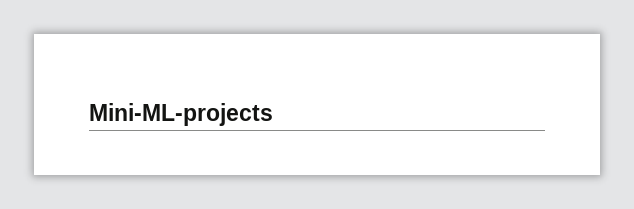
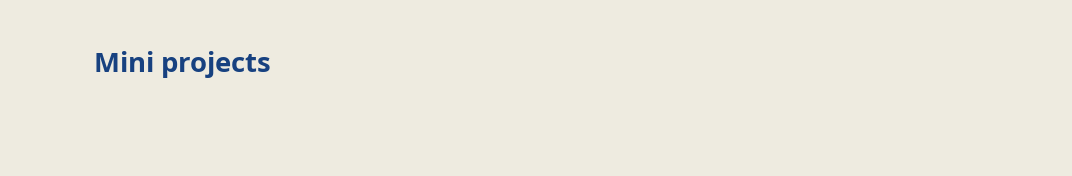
[89,103,273,126] Mini-ML-projects -> [94,51,272,78] Mini projects

